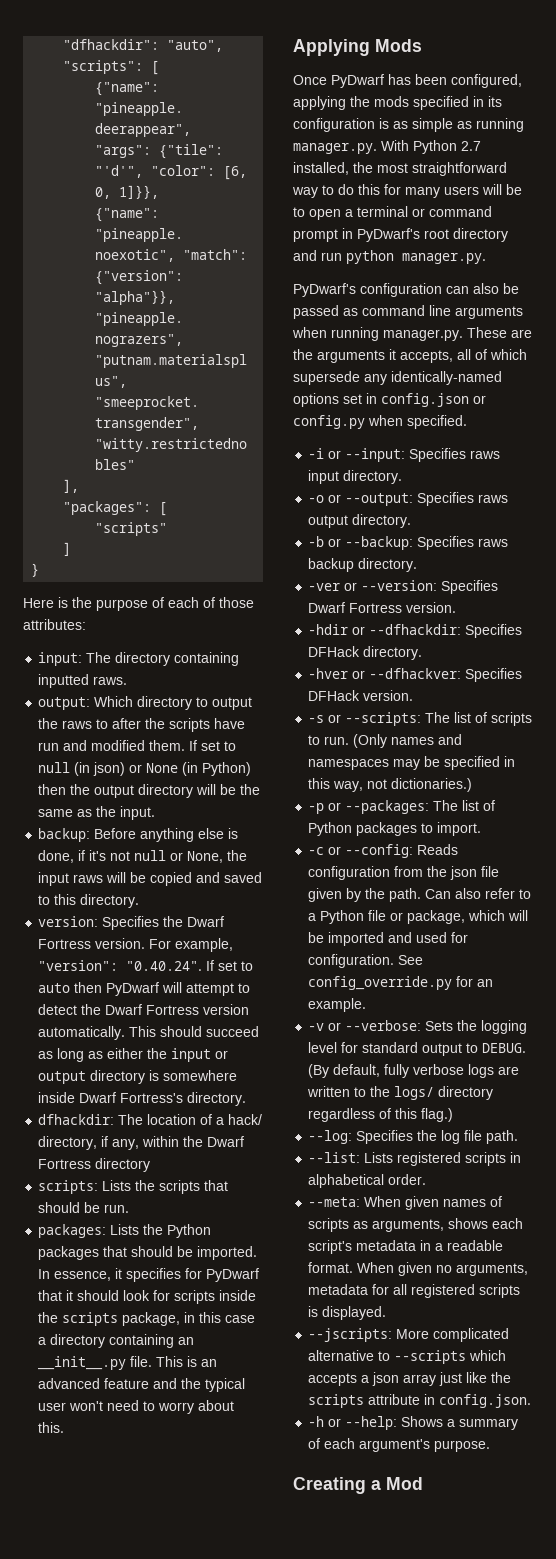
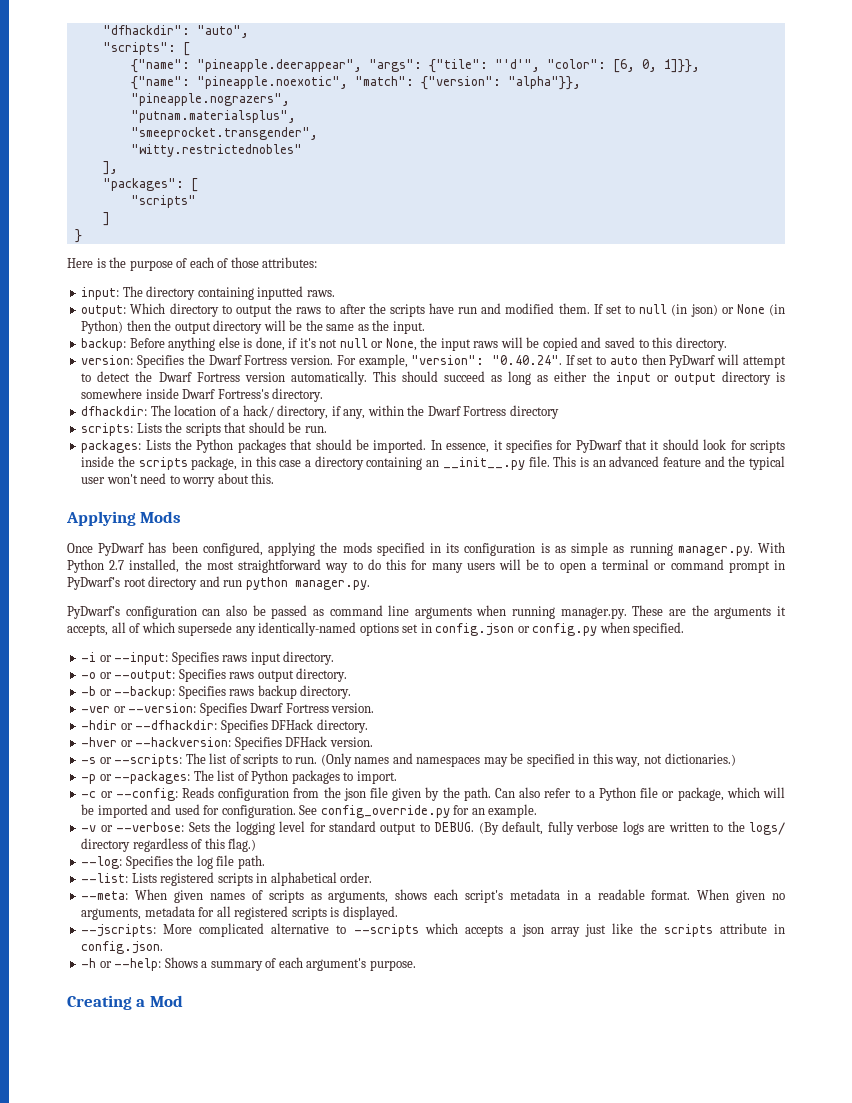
[369,668,462,679] --dfhackver: -> [135,737,232,747] --hackversion:

